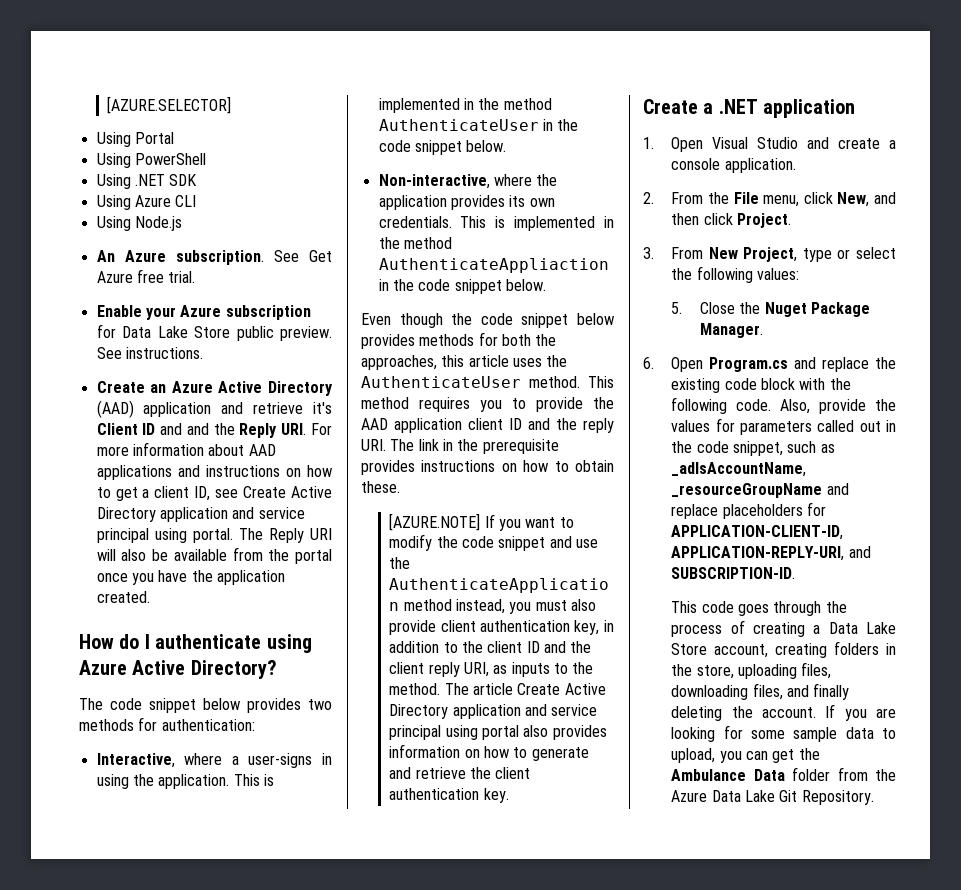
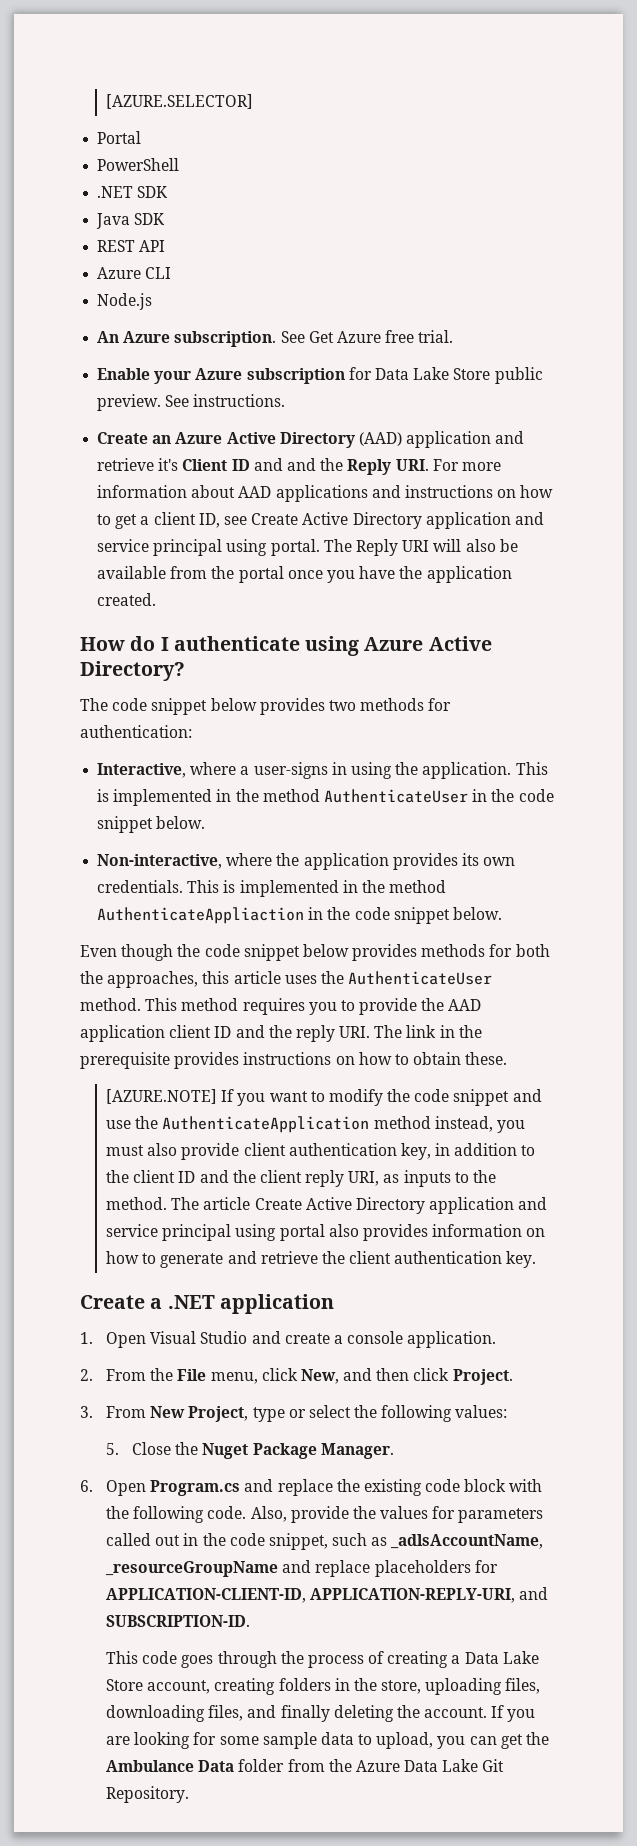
[96,132,131,147] Using -> (253, 101) none
[96,153,131,168] Using -> (142, 137) none
[96,174,131,189] Using -> (180, 164) none
[96,195,131,210] Using -> [96,213,166,229] [97,240,166,252] Java SDK // REST API //
[96,216,131,231] Using -> (172, 273) none

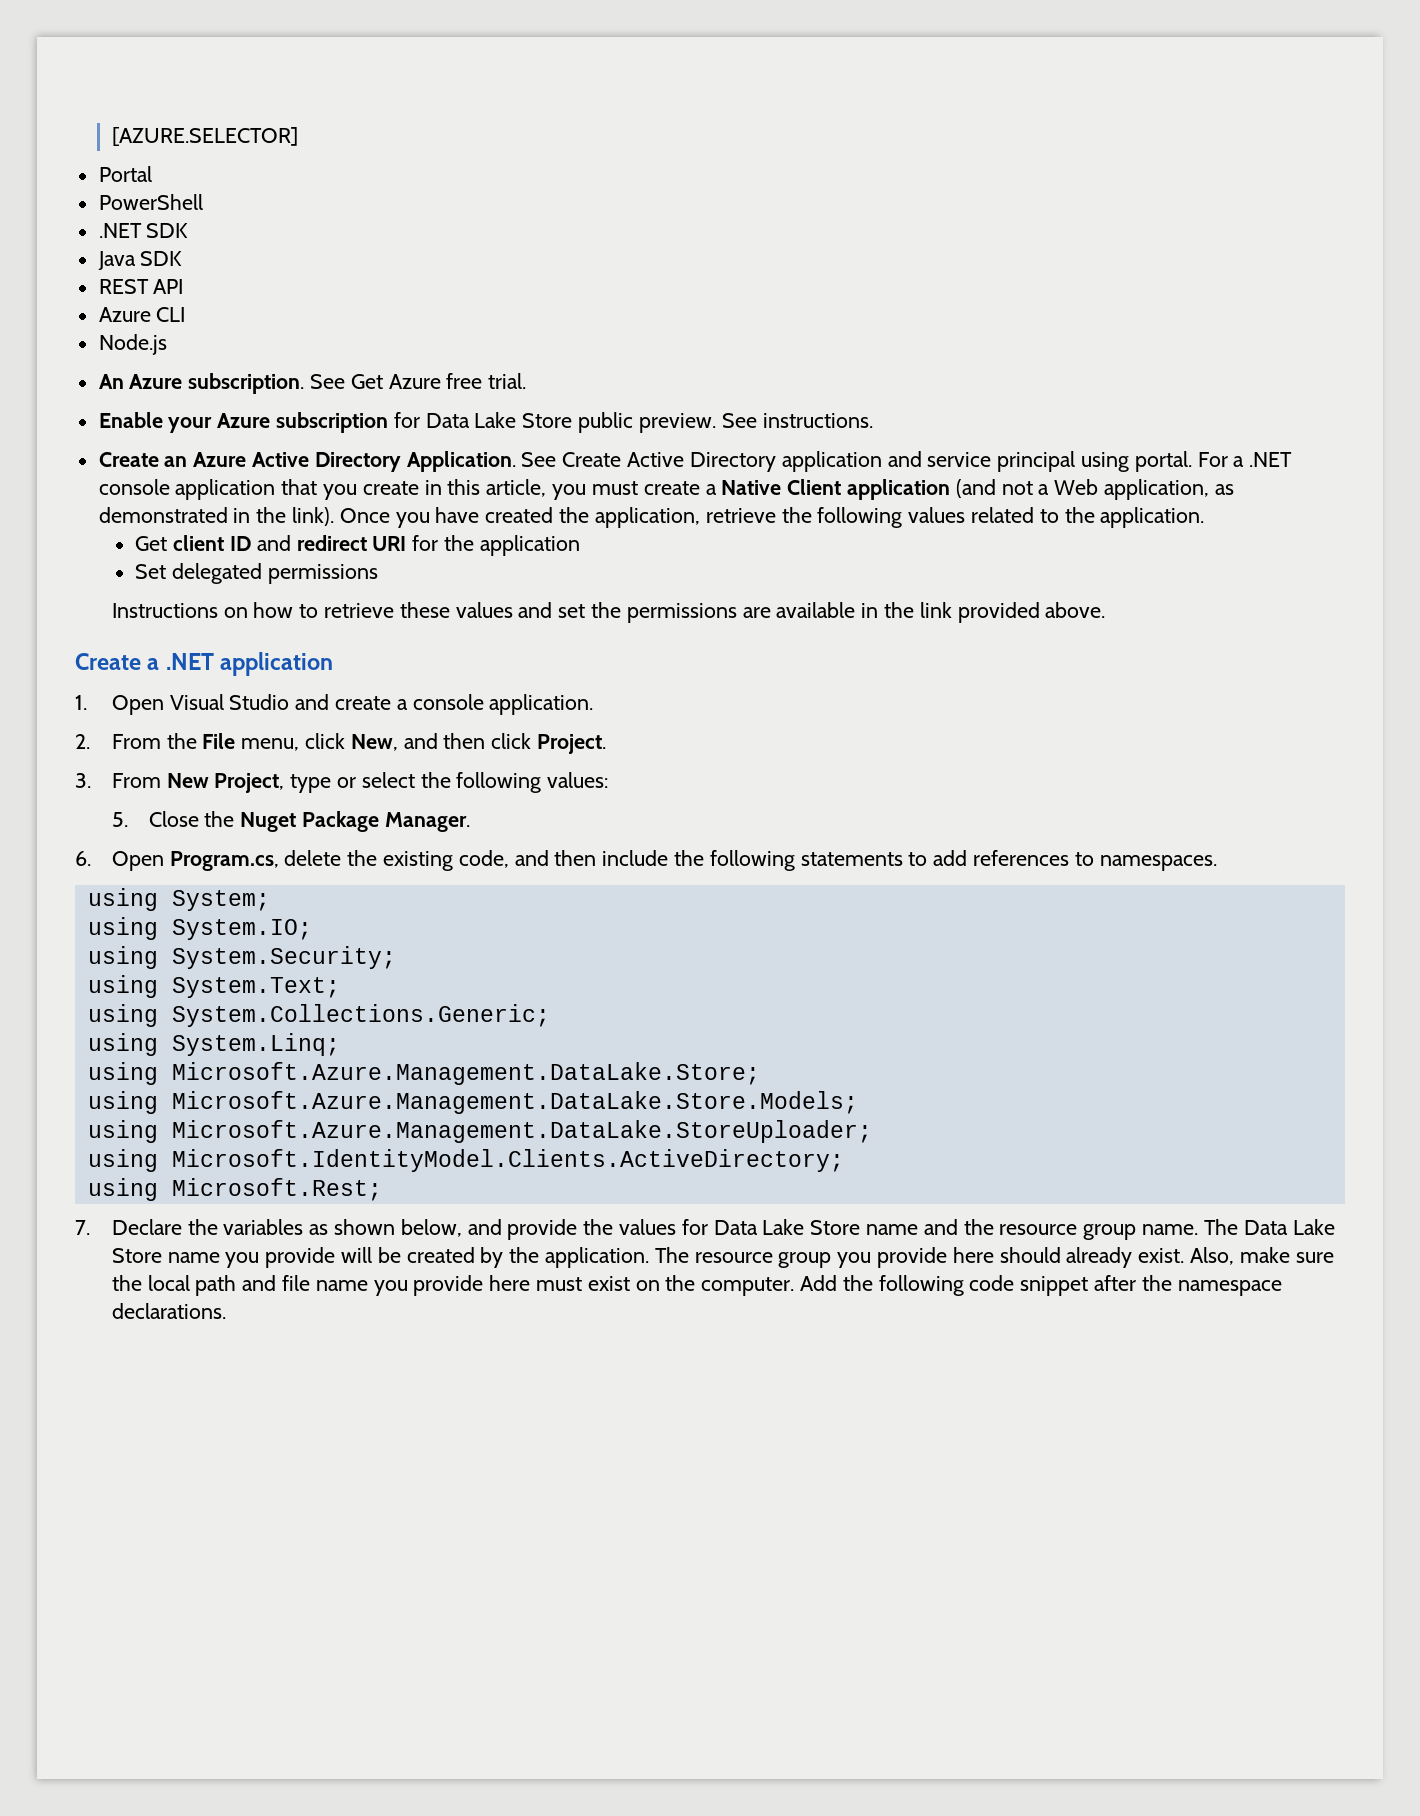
[358,431,525,448] [97,458,501,475] [97,485,554,502] [97,512,247,529] (AAD) application and retrieve it's Client ID and and the Reply URI. For more information about AAD applications and instructions on how to get a client ID, see -> [406,451,557,472] Application. See
[323,539,518,556] [97,566,512,583] [97,593,157,606] [80,636,492,656] [80,661,185,681] [80,698,452,715] [80,725,192,738] [97,762,548,779] [97,789,554,806] [97,816,206,833] [97,853,516,870] [97,880,447,897] [97,907,502,924] [80,944,550,961] [80,971,493,988] [80,998,482,1015] [80,1025,482,1042] [80,1052,508,1069] [105,1089,542,1106] [105,1116,525,1133] [105,1143,536,1160] [105,1170,497,1187] [105,1197,548,1214] [105,1224,546,1241] [105,1251,537,1268] The Reply URI will also be available from the portal once you have the application created. // How do I authenticate using Azure Active Directory? // The code snippet below provides two methods for authentication: // Interactive, where a user-signs in using the application. This is implemented in the method AuthenticateUser in the code snippet below. // Non-interactive, where the application provides its own credentials. This is implemented in the method AuthenticateAppliaction in the code snippet below. // Even though the code snippet below provides methods for both the approaches, this article uses the AuthenticateUser method. This method requires you to provide the AAD application client ID and the reply URI. The link in the prerequisite provides instructions on how to obtain these. // [AZURE.NOTE] If you want to modify the code snippet and use the AuthenticateApplication method instead, you must also provide client authentication key, in addition to the client ID and the client reply URI, as inputs to the method. The article Create Active Directory application and service principal using portal also provides information on how to generate and retrieve the client authentication key. -> [1197,452,1293,467] [98,479,1234,500] [98,507,1205,528] [135,535,580,556] [135,563,379,584] [111,602,1106,623] For a .NET console application that you create in this article, you must create a Native Client application (and not a Web application, as demonstrated in the link). Once you have created the application, retrieve the following values related to the application. // Get client ID and redirect URI for the application // Set delegated permissions // Instructions on how to retrieve these values and set the permissions are available in the link provided above.
[150,1479,543,1496] [105,1506,544,1523] [105,1533,544,1550] [104,1560,498,1577] [105,1587,549,1603] [105,1615,250,1627] [105,1651,539,1668] [105,1678,541,1695] [105,1705,536,1722] [105,1732,550,1749] [105,1759,505,1772] [105,1786,189,1803] Program.cs and replace the existing code block with the following code. Also, provide the values for parameters called out in the code snippet, such as _adlsAccountName, _resourceGroupName and replace placeholders for APPLICATION-CLIENT-ID, APPLICATION-REPLY-URI, and SUBSCRIPTION-ID. // This code goes through the process of creating a Data Lake Store account, creating folders in the store, uploading files, downloading files, and finally deleting the account. If you are looking for some sample data to upload, you can get the Ambulance Data folder from the Azure Data Lake Git Repository. -> [169,850,1217,871] [87,888,270,911] [87,917,312,940] [87,946,396,969] [87,975,340,998] [87,1004,550,1027] [87,1033,340,1056] [87,1062,760,1085] [87,1091,858,1114] [87,1120,872,1143] [87,1149,844,1172] [87,1178,382,1201] [75,1219,1335,1240] [111,1247,1334,1268] [111,1275,1282,1296] [111,1303,226,1319] Program.cs, delete the existing code, and then include the following statements to add references to namespaces. // using System; // using System.IO; // using System.Security; // using System.Text; // using System.Collections.Generic; // using System.Linq; // using Microsoft.Azure.Management.DataLake.Store; // using Microsoft.Azure.Management.DataLake.Store.Models; // using Microsoft.Azure.Management.DataLake.StoreUploader; // using Microsoft.IdentityModel.Clients.ActiveDirectory; // using Microsoft.Rest; // 7. Declare the variables as shown below, and provide the values for Data Lake Store name and the resource group name. The Data Lake Store name you provide will be created by the application. The resource group you provide here should already exist. Also, make sure the local path and file name you provide here must exist on the computer. Add the following code snippet after the namespace declarations.

